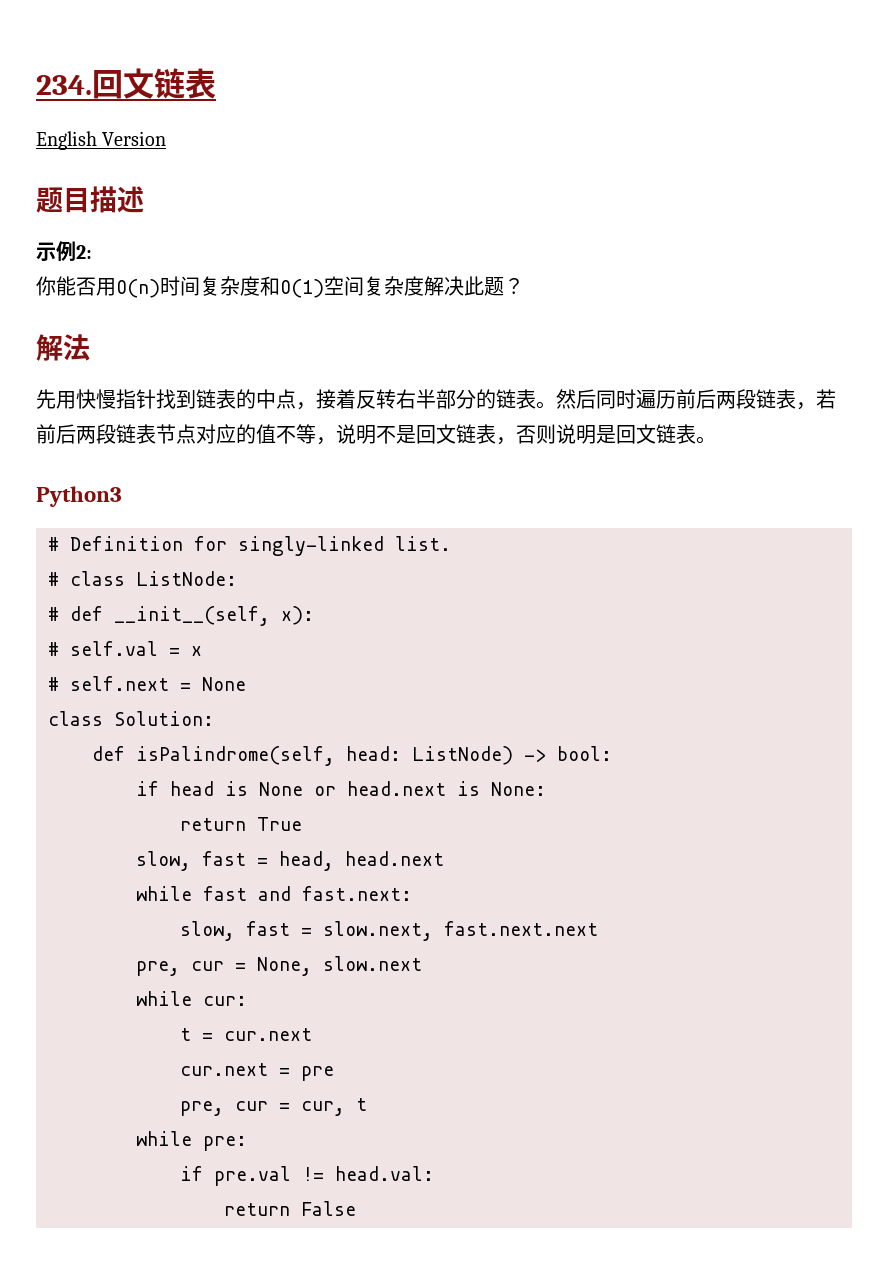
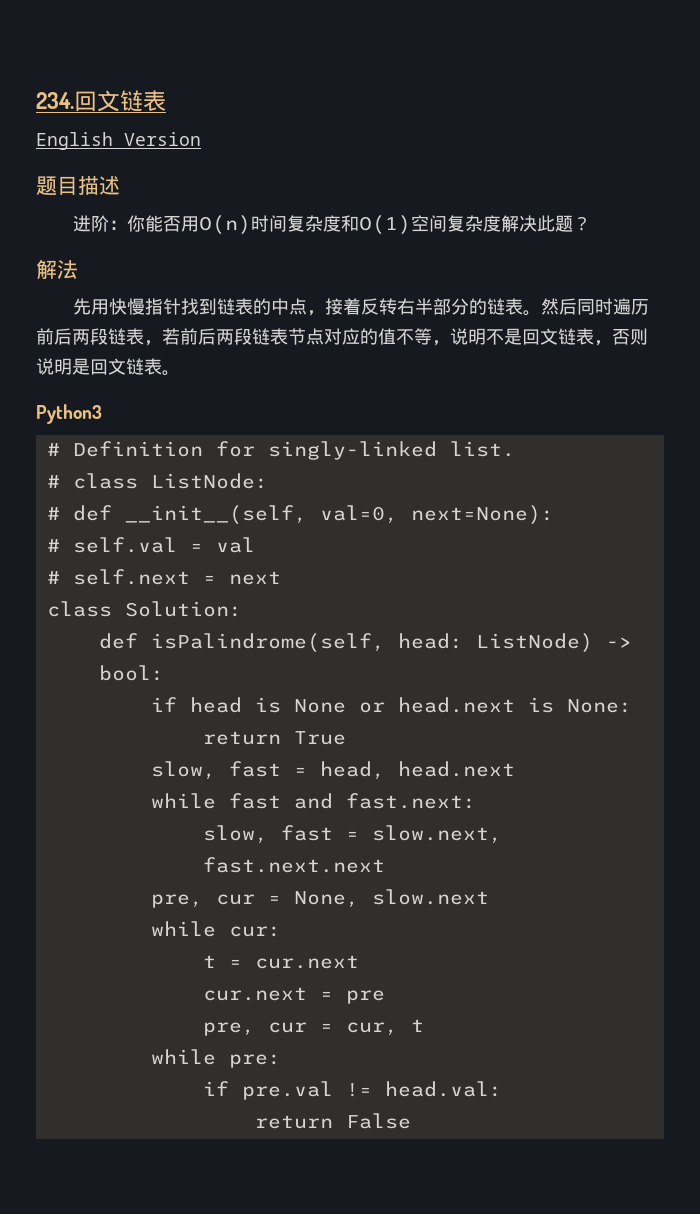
[36,241,92,261] 示例2: // -> [73,215,128,232] 进阶：
[281,606,314,625] x): -> [319,505,554,525] val=0, next=None):
[191,646,202,656] x -> [215,537,255,553] val
[180,677,246,691] = None -> [202,571,281,585] = next

